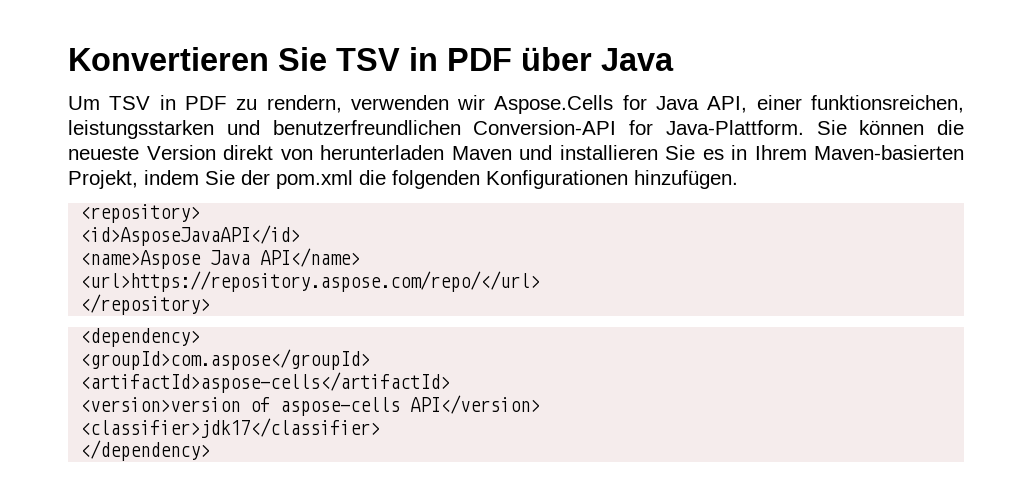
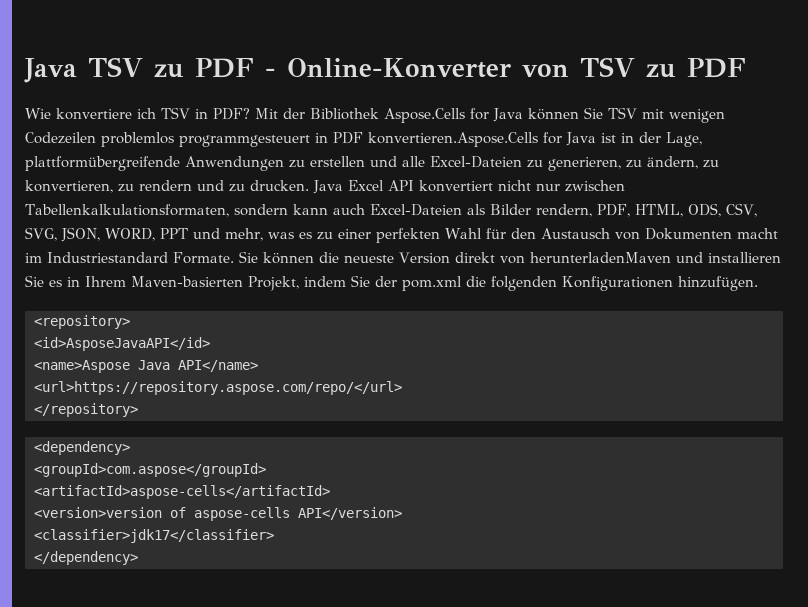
[68,47,674,71] [68,95,964,114] [68,120,804,139] Konvertieren Sie TSV in PDF über Java // Um TSV in PDF zu rendern, verwenden wir Aspose.Cells for Java API, einer funktionsreichen, leistungsstarken und benutzerfreundlichen Conversion-API for Java-Plattform. -> [24,57,746,83] [25,107,725,123] [25,132,702,147] [25,156,719,171] [25,180,625,194] [25,203,757,217] [25,227,778,243] [25,252,234,264] Java TSV zu PDF - Online-Konverter von TSV zu PDF // Wie konvertiere ich TSV in PDF? Mit der Bibliothek Aspose.Cells for Java können Sie TSV mit wenigen Codezeilen problemlos programmgesteuert in PDF konvertieren.Aspose.Cells for Java ist in der Lage, plattformübergreifende Anwendungen zu erstellen und alle Excel-Dateien zu generieren, zu ändern, zu konvertieren, zu rendern und zu drucken. Java Excel API konvertiert nicht nur zwischen Tabellenkalkulationsformaten, sondern kann auch Excel-Dateien als Bilder rendern, PDF, HTML, ODS, CSV, SVG, JSON, WORD, PPT und mehr, was es zu einer perfekten Wahl für den Austausch von Dokumenten macht im Industriestandard Formate.
[320,145,512,160] herunterladen Maven -> [529,252,671,263] herunterladenMaven

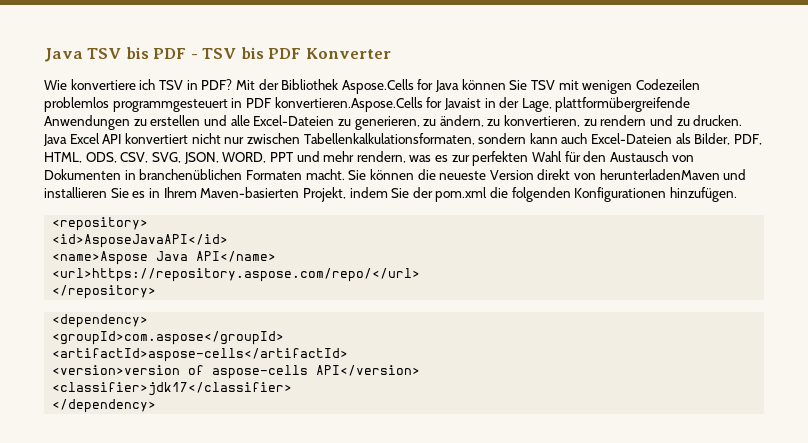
[153,64,184,78] zu -> [125,47,149,59] bis
[286,57,746,78] Online-Konverter von TSV zu PDF -> [202,47,391,59] TSV bis PDF Konverter
[566,132,616,146] Java ist -> [443,98,481,110] Javaist
[489,204,592,217] Bilder rendern, -> [694,133,731,145] Bilder,
[224,228,371,241] mehr, was es zu einer -> [323,151,470,163] mehr rendern, was es zur
[736,228,778,239] [25,252,234,264] macht im Industriestandard Formate. -> [124,169,345,180] in branchenüblichen Formaten macht.

